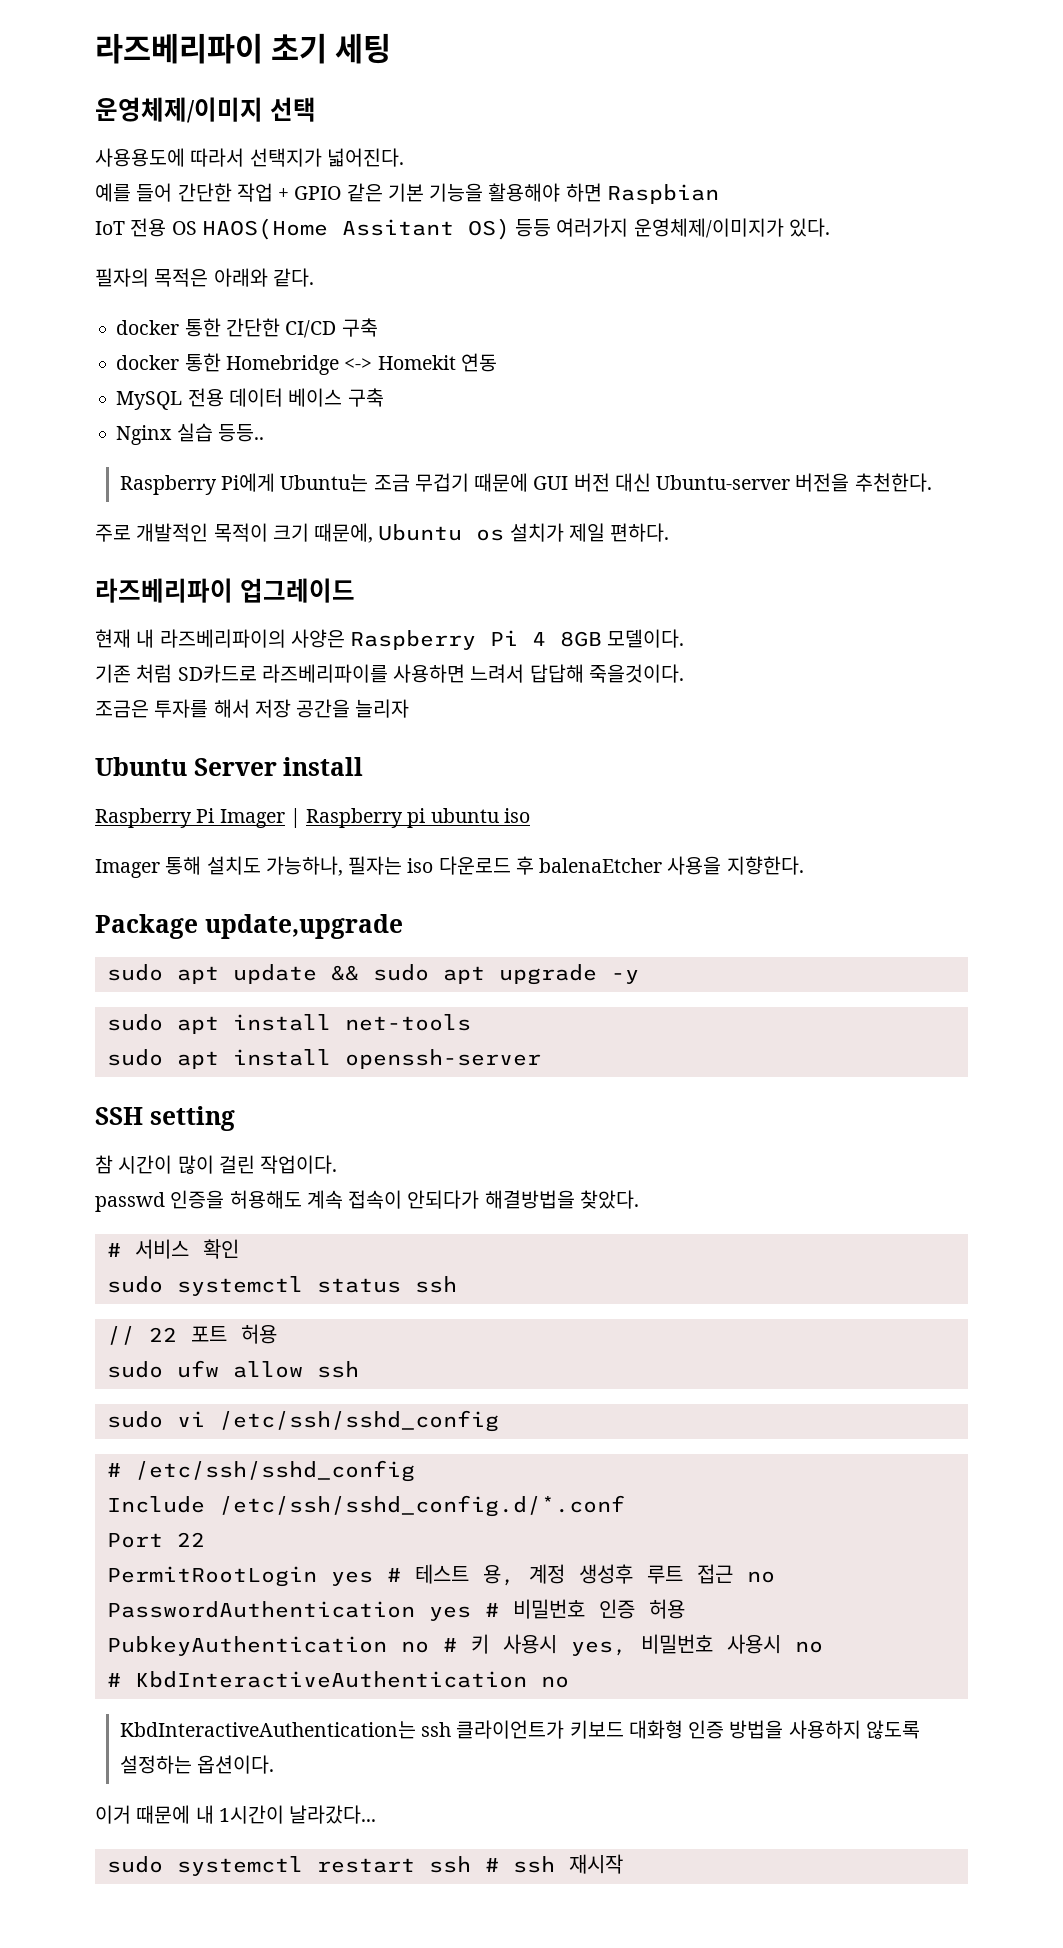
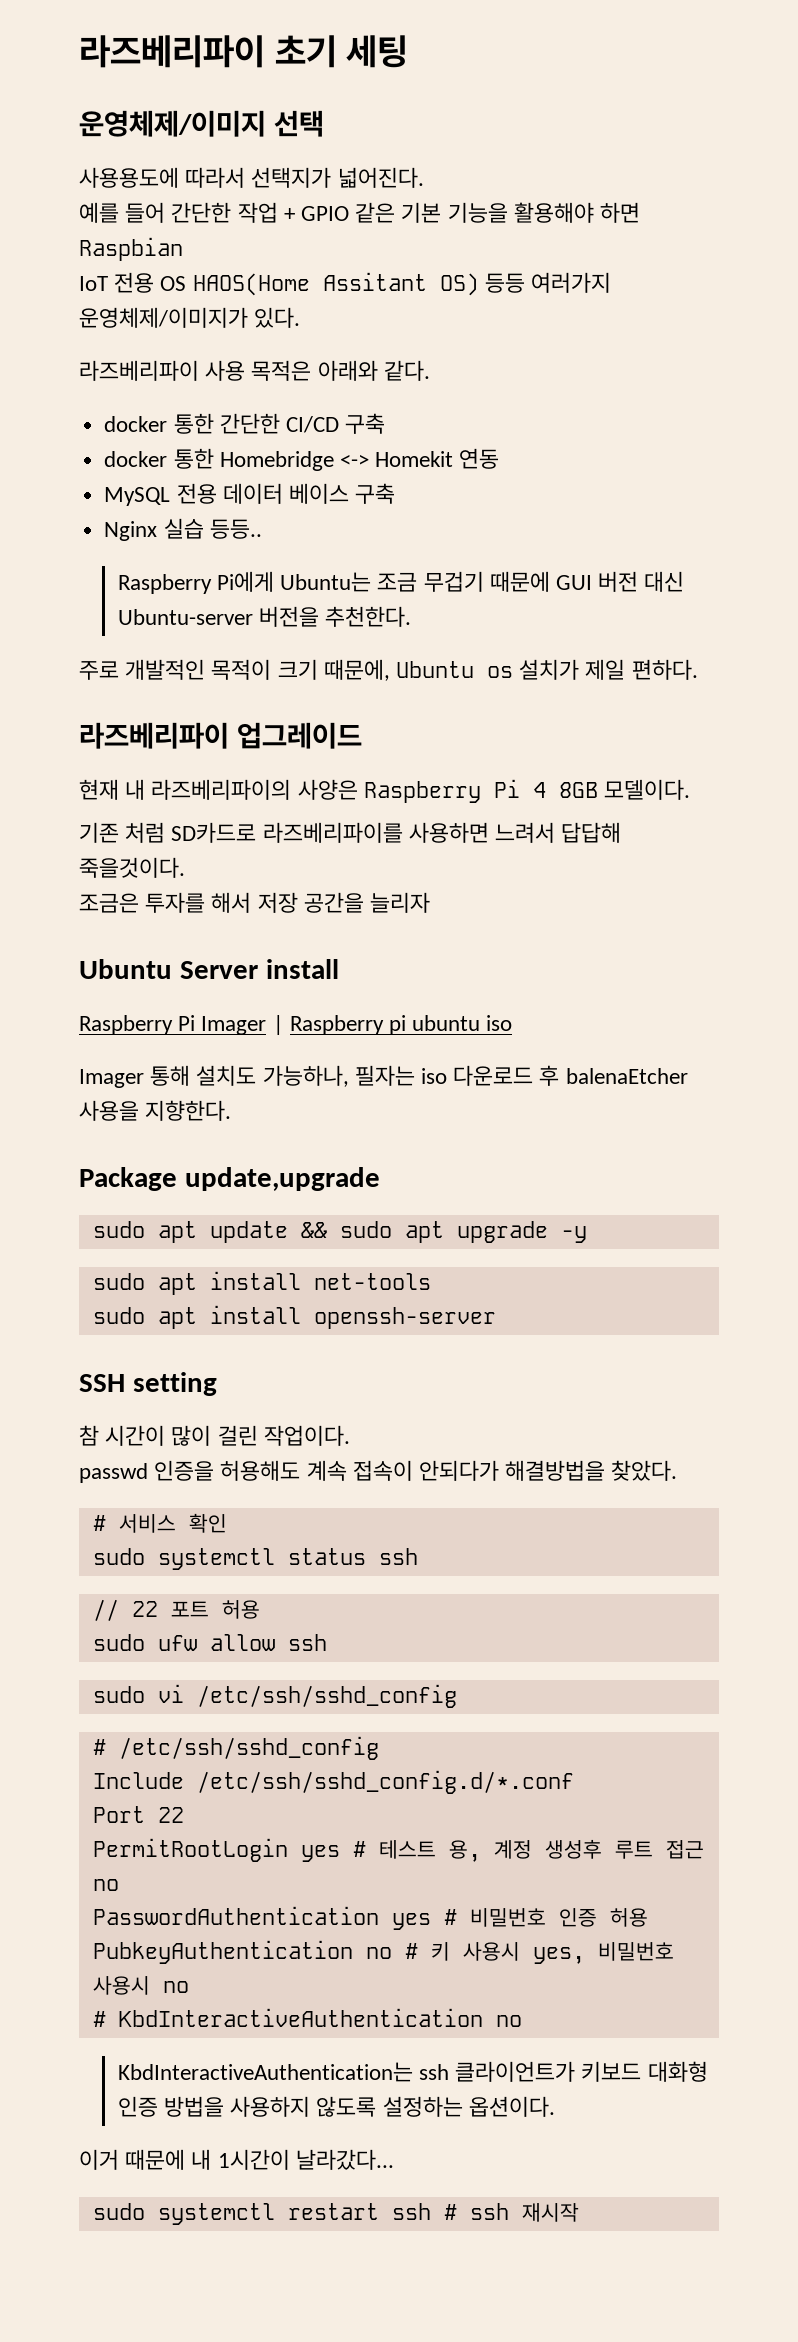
[95,268,149,287] 필자의 -> [79,360,246,381] 라즈베리파이 사용

